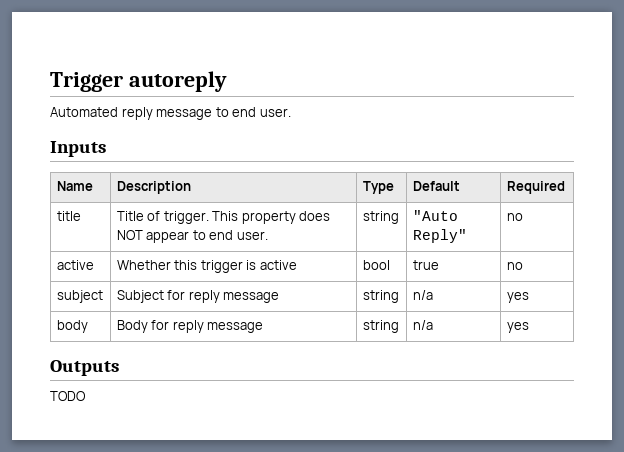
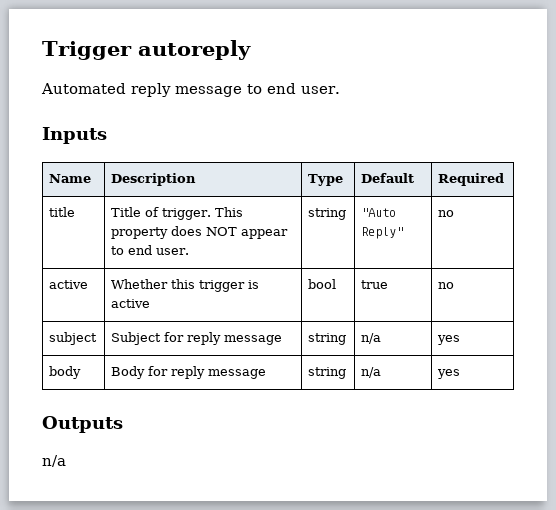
[50,391,86,401] TODO -> [42,455,66,467] n/a

